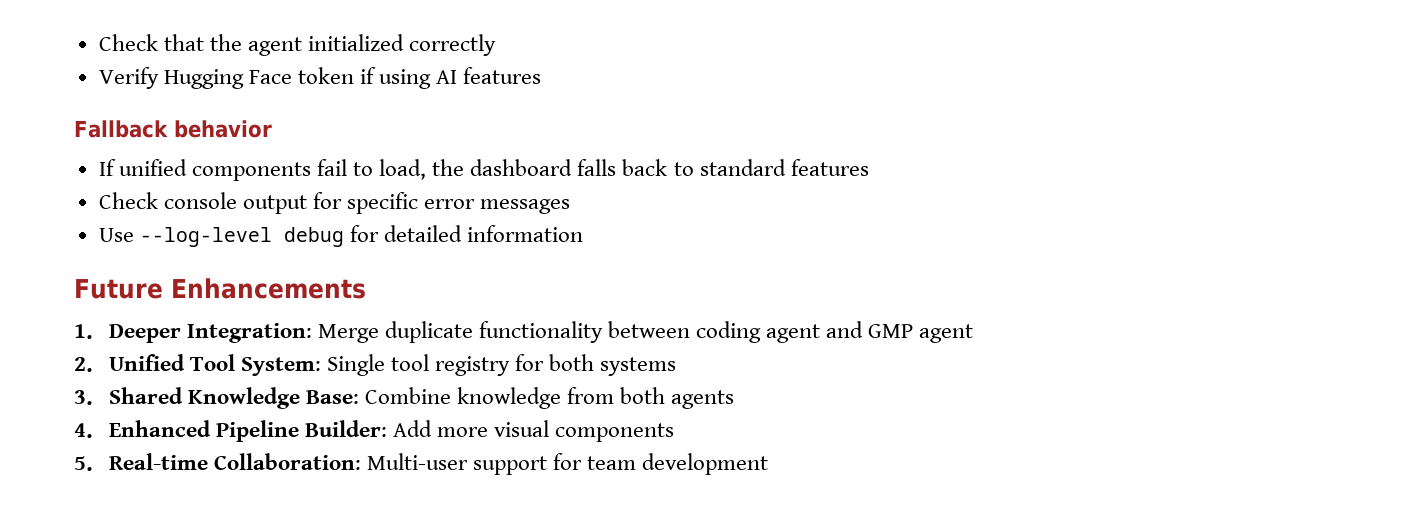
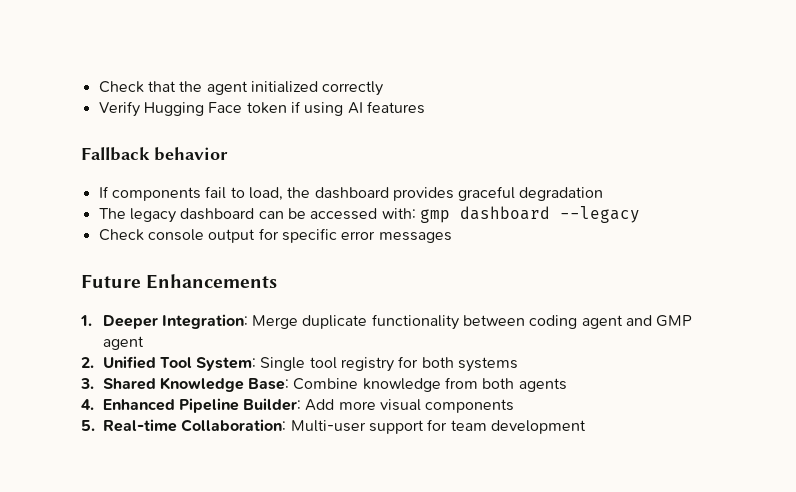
[118,159,187,176] unified -> (109, 192) none
[577,159,869,176] falls back to standard features -> [392,186,604,201] [98,206,640,223] provides graceful degradation // The legacy dashboard can be accessed with: gmp dashboard --legacy
[98,225,584,247] // Use --log-level debug for detailed information -> (452, 237) none

